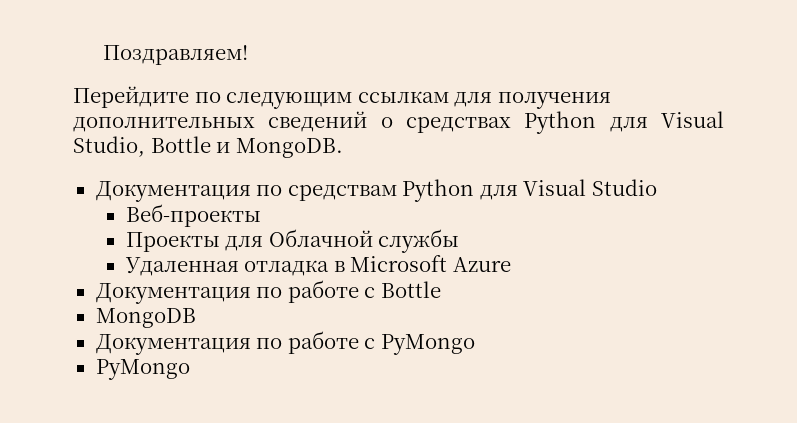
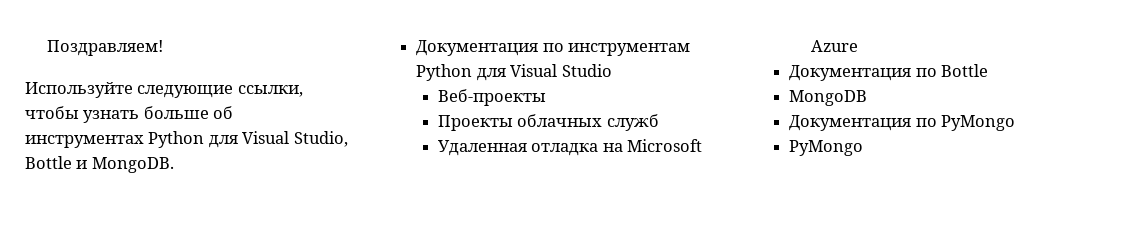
[73,86,611,109] [73,111,511,133] Перейдите по следующим ссылкам для получения дополнительных сведений о средствах -> [25,82,303,98] [25,106,234,123] [25,135,144,148] Используйте следующие ссылки, чтобы узнать больше об инструментах
[287,185,397,201] средствам -> [568,43,691,56] инструментам
[225,229,460,253] для Облачной службы -> [517,114,659,131] облачных служб
[333,261,345,272] в -> [602,143,623,152] на
[287,280,376,303] работе с -> (937, 72) none
[287,331,376,354] работе с -> (937, 122) none

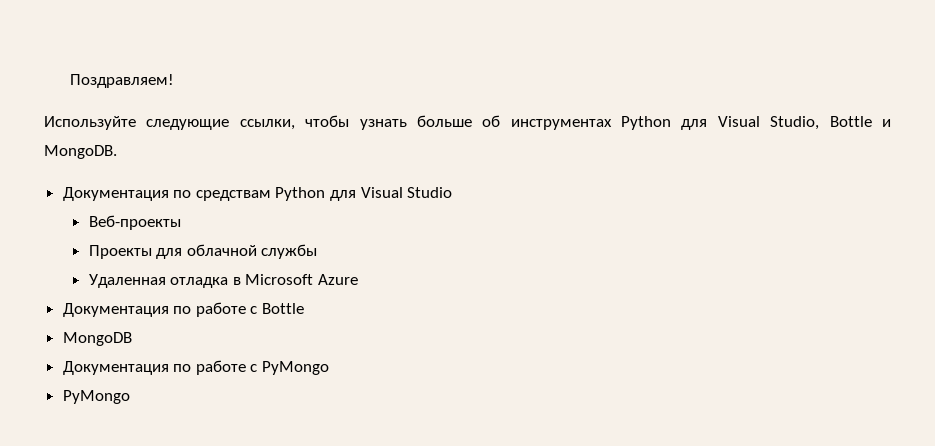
[568,43,691,56] инструментам -> [195,190,271,201] средствам
[517,114,659,131] облачных служб -> [156,244,318,259] для облачной службы
[602,143,623,152] на -> [232,277,241,285] в
(937, 72) none -> [195,302,258,317] работе с
(937, 122) none -> [195,360,258,375] работе с

